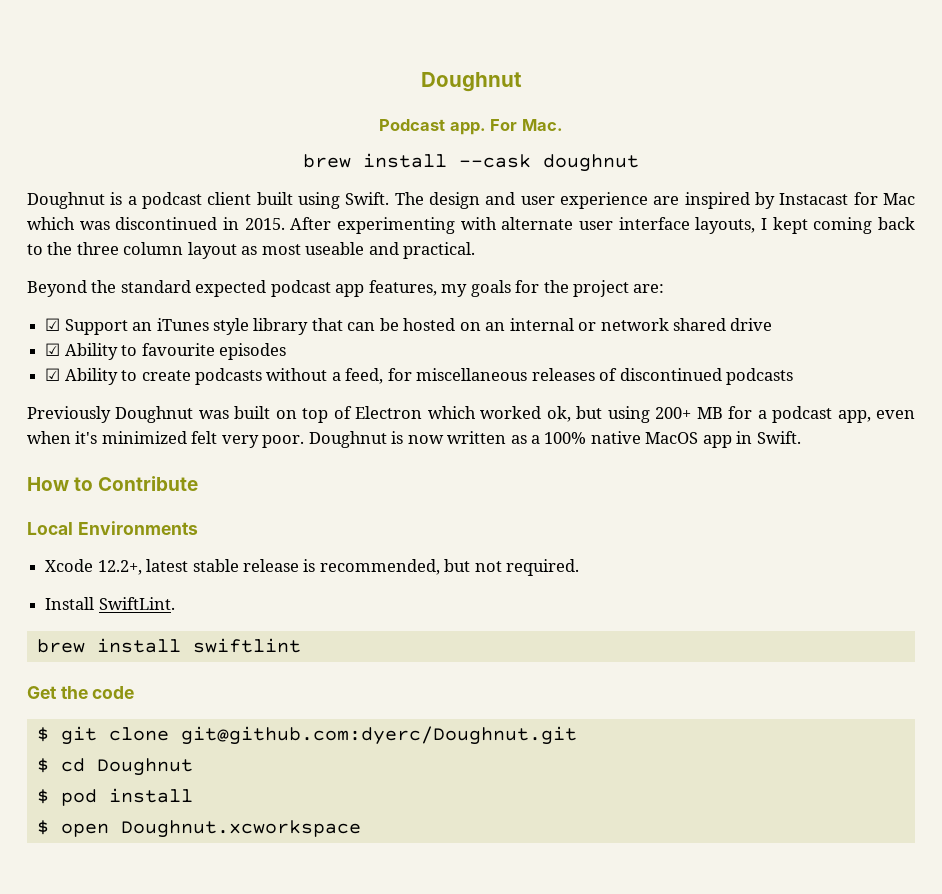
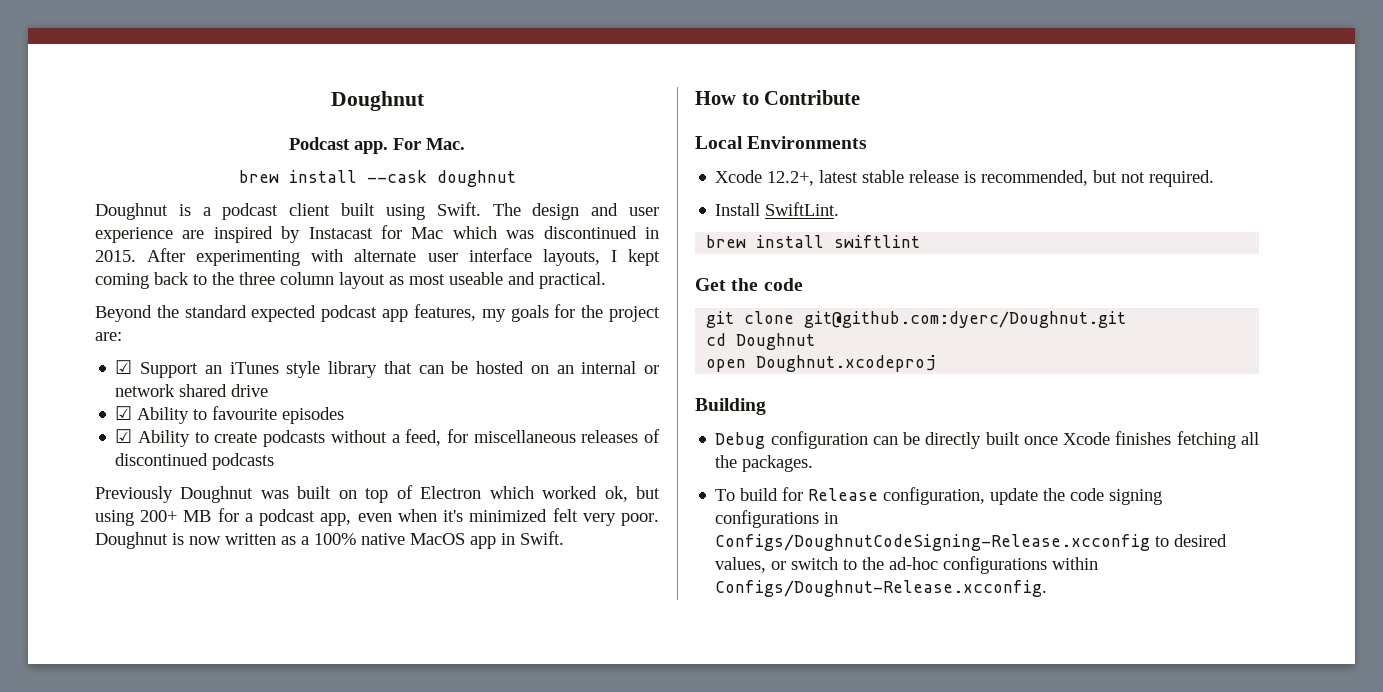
[36,727,49,742] $ -> (803, 284) none
[36,758,49,773] $ -> (1127, 319) none
[36,788,193,806] [36,820,361,838] $ pod install // $ open Doughnut.xcworkspace -> [706,355,937,372] [695,398,766,415] [715,431,1259,449] [715,455,814,472] [715,487,1163,505] [715,510,839,528] [715,534,1228,551] [715,556,1099,574] [715,580,1048,597] open Doughnut.xcodeproj // Building // Debug configuration can be directly built once Xcode finishes fetching all the packages. // To build for Release configuration, update the code signing configurations in Configs/DoughnutCodeSigning-Release.xcconfig to desired values, or switch to the ad-hoc configurations within Configs/Doughnut-Release.xcconfig.

